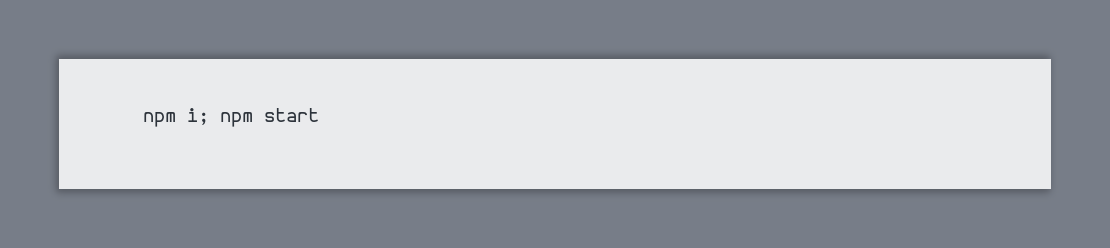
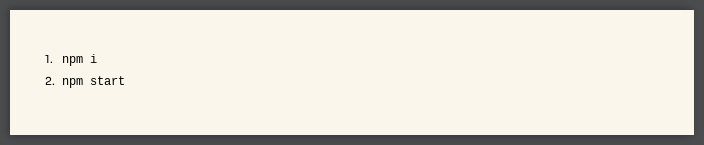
[143,108,209,127] npm i; -> [45,54,98,66] [45,76,55,85] 1. npm i // 2.

